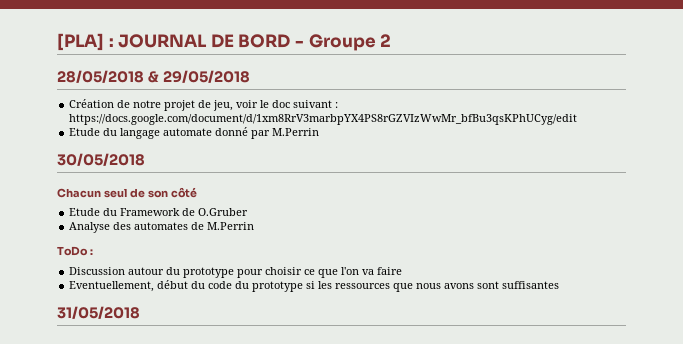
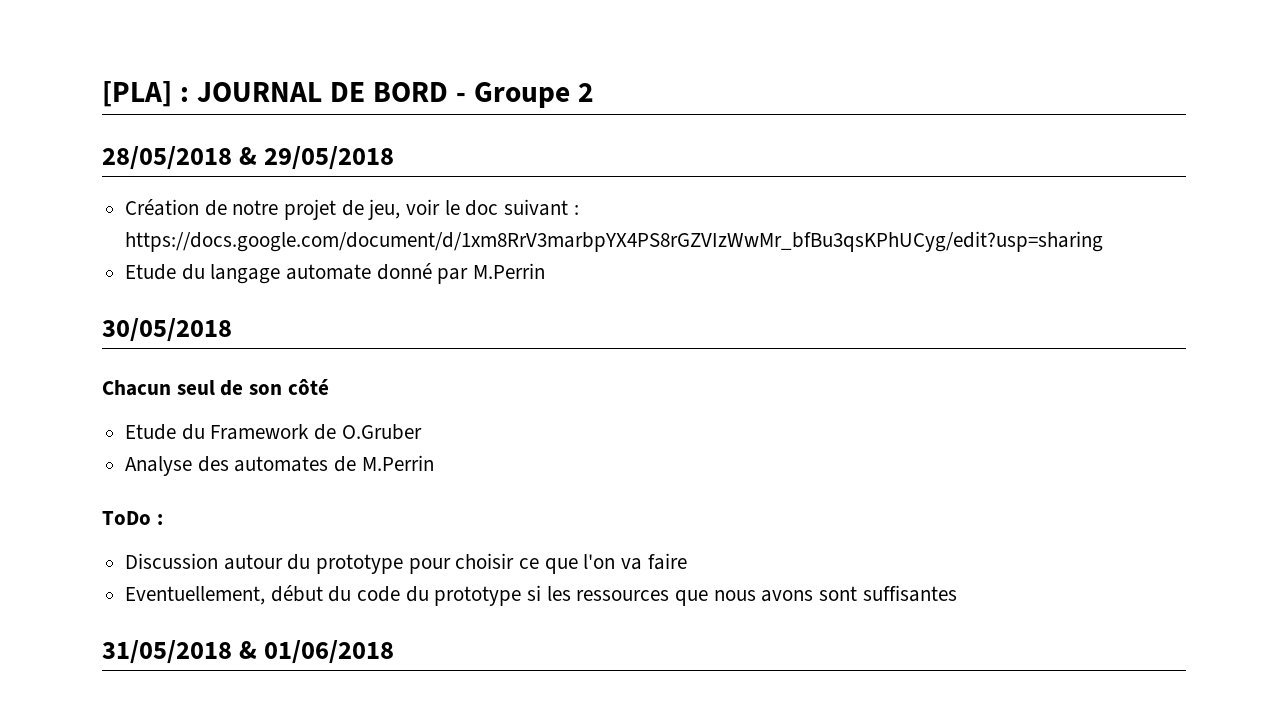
[69,114,578,125] https://docs.google.com/document/d/1xm8RrV3marbpYX4PS8rGZVIzWwMr_bfBu3qsKPhUCyg/edit -> [125,231,1104,252] https://docs.google.com/document/d/1xm8RrV3marbpYX4PS8rGZVIzWwMr_bfBu3qsKPhUCyg/edit?usp=sharing
(140, 312) none -> [239,640,395,664] & 01/06/2018

